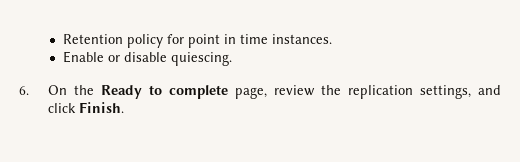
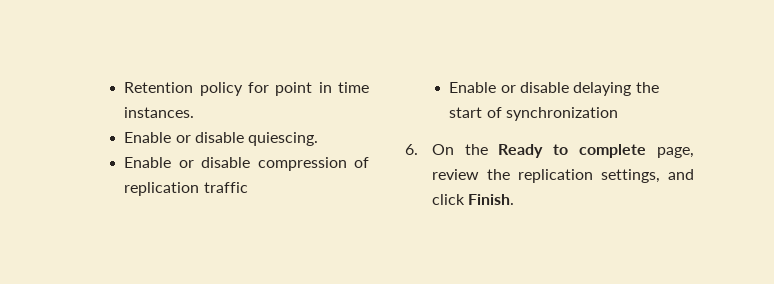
(233, 59) none -> [124,157,369,171] [124,182,248,196] [449,82,659,96] [449,107,618,121] // Enable or disable compression of replication traffic // Enable or disable delaying the start of synchronization

